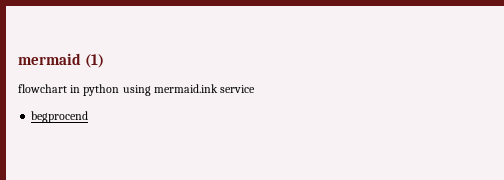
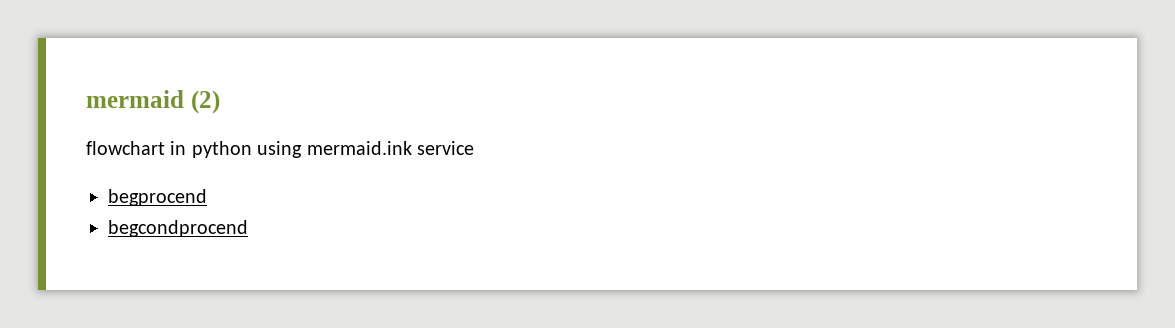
[85,54,105,68] (1) -> [190,90,220,114] (2)
(89, 117) none -> [108,220,248,237] // begcondprocend

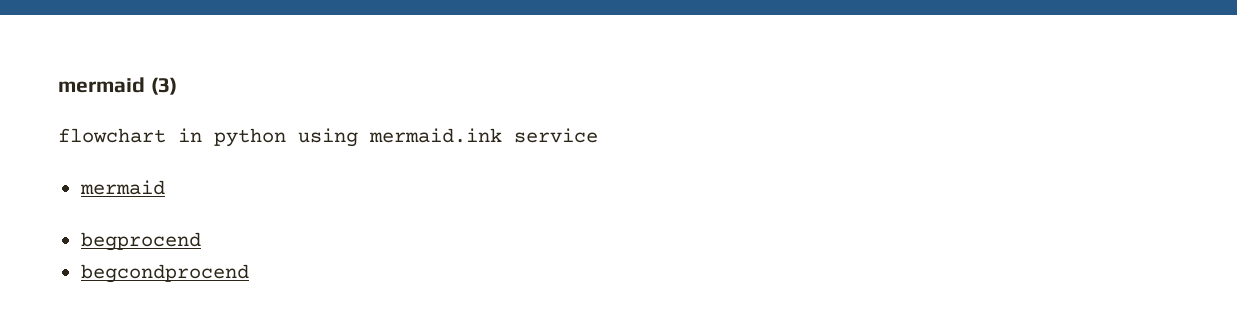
[86,90,220,114] mermaid (2) -> [58,77,177,95] mermaid (3)
(474, 148) none -> [79,180,165,195] // mermaid

